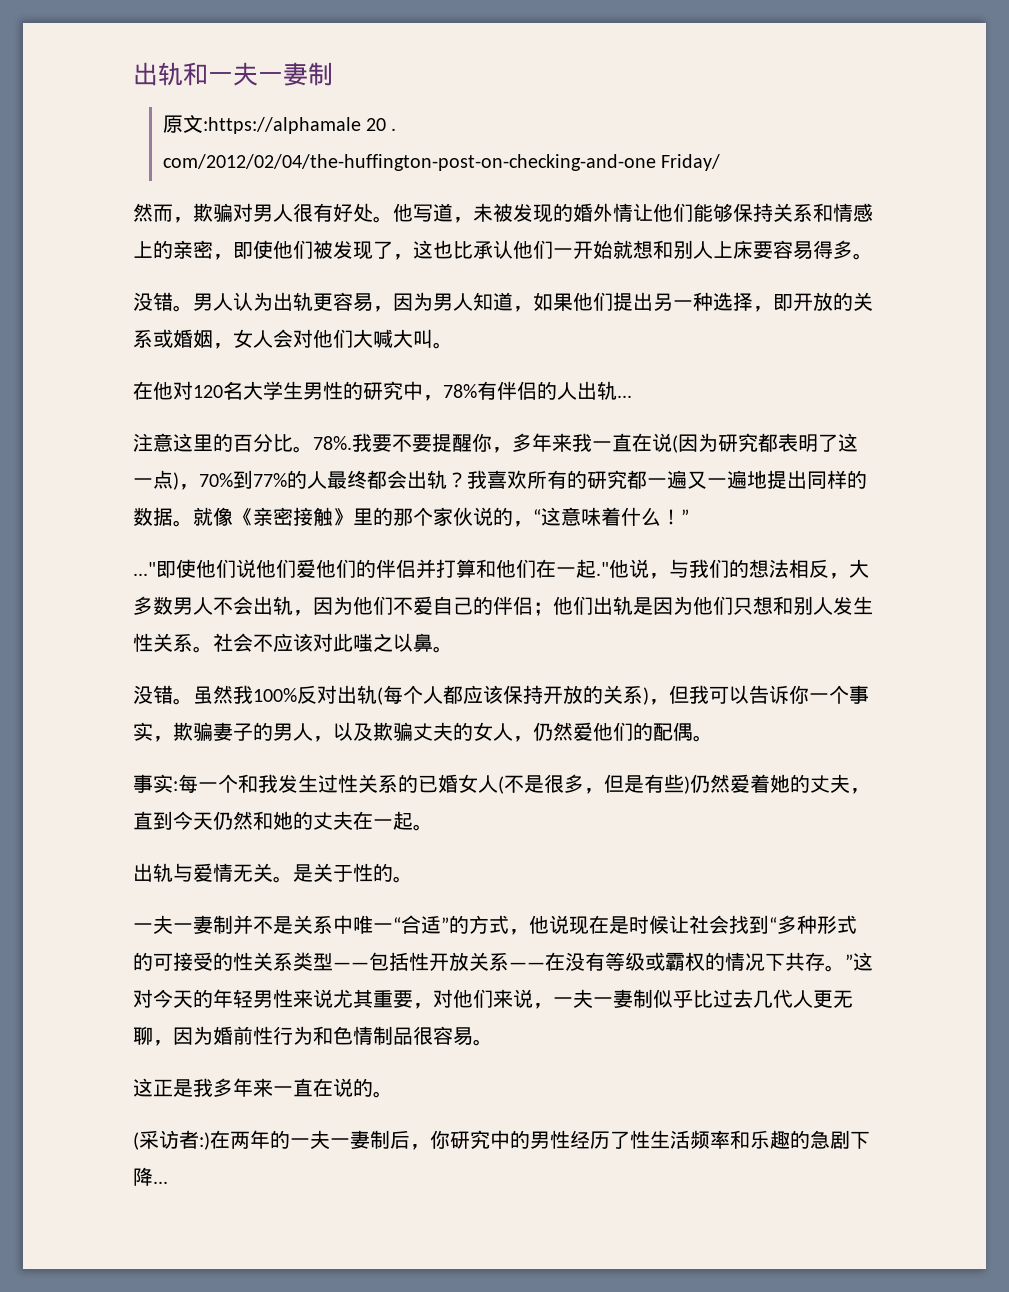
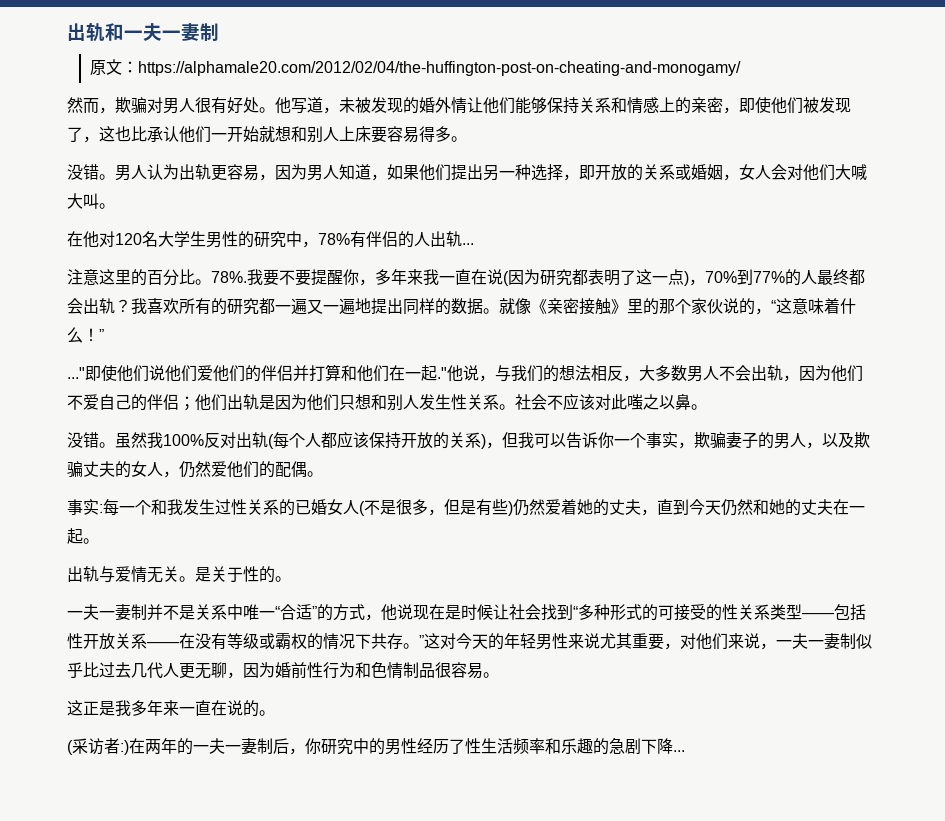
[202,117,397,134] [162,154,720,171] :https://alphamale 20 . com/2012/02/04/the-huffington-post-on-checking-and-one Friday/ -> [121,61,741,76] ：https://alphamale20.com/2012/02/04/the-huffington-post-on-cheating-and-monogamy/

